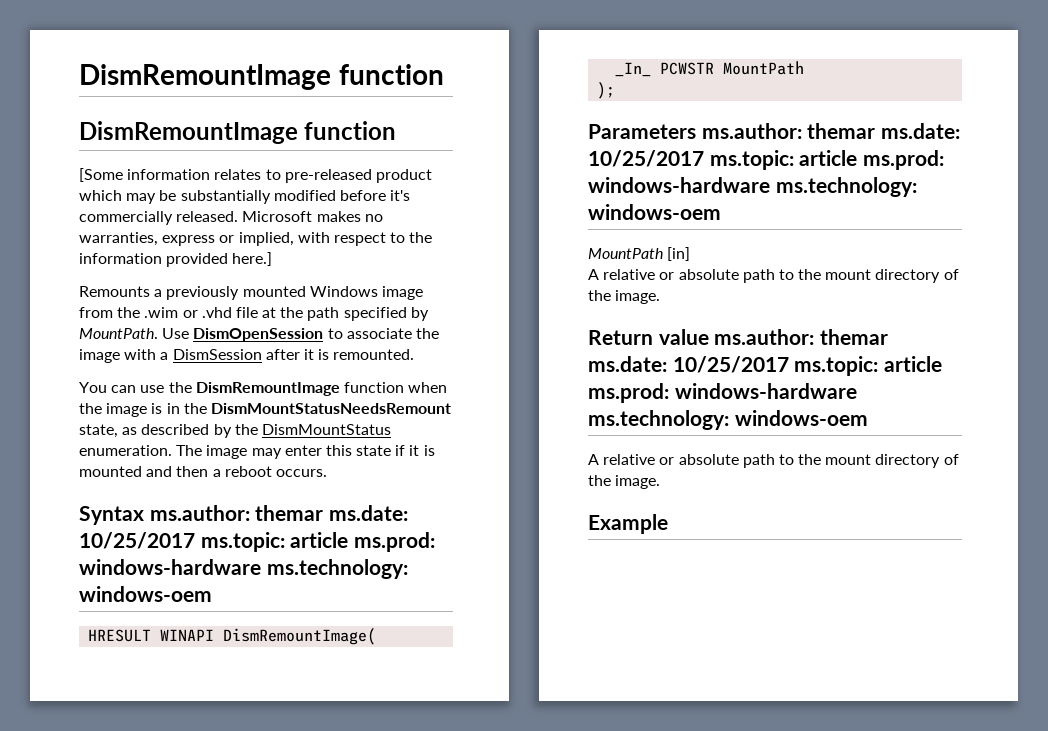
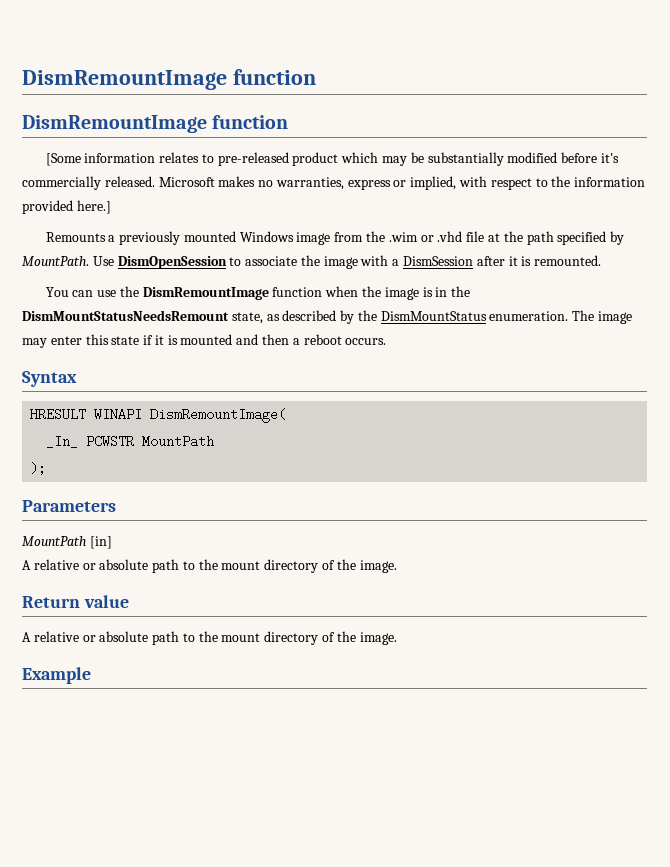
[149,505,409,521] [79,532,436,552] [79,559,408,579] [79,586,212,602] ms.author: themar ms.date: 10/25/2017 ms.topic: article ms.prod: windows-hardware ms.technology: windows-oem -> (77, 379) none
[701,123,961,139] [588,150,945,170] [588,177,917,197] [588,204,721,220] ms.author: themar ms.date: 10/25/2017 ms.topic: article ms.prod: windows-hardware ms.technology: windows-oem -> (116, 506) none
[714,329,889,345] [588,356,943,376] [588,383,857,403] [588,410,868,430] ms.author: themar ms.date: 10/25/2017 ms.topic: article ms.prod: windows-hardware ms.technology: windows-oem -> (129, 601) none

